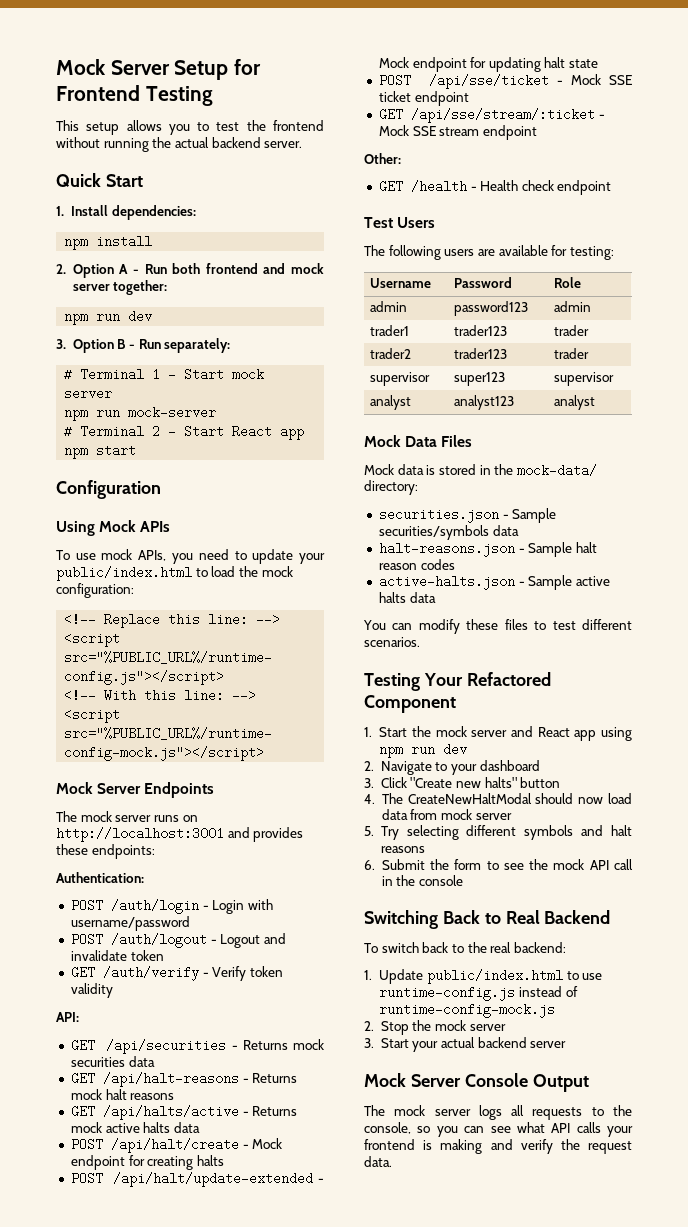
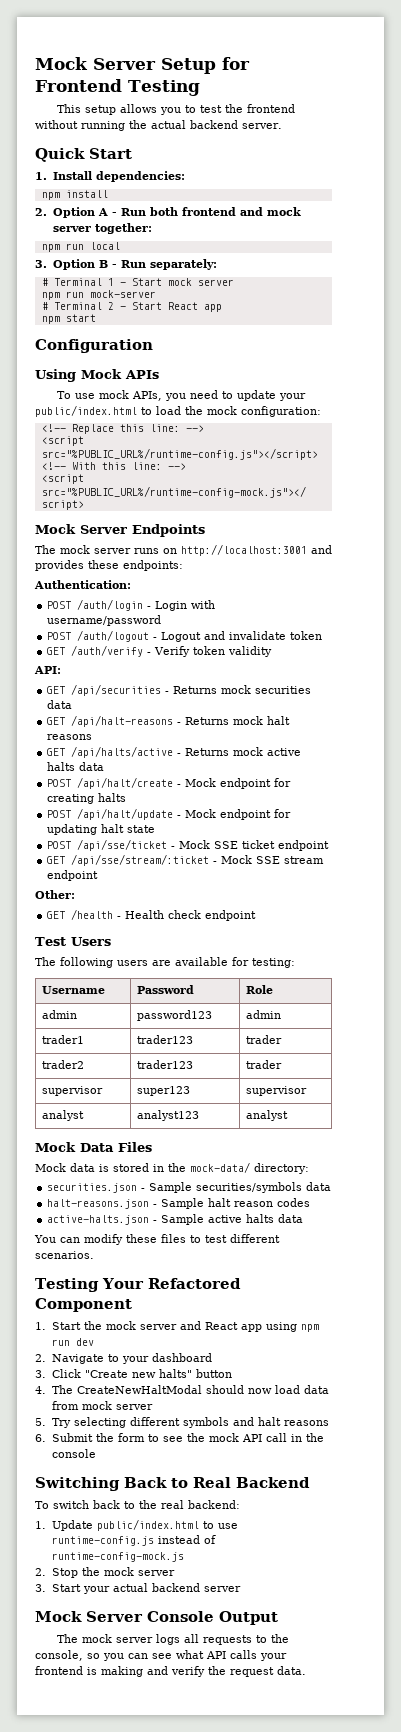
[128,310,153,323] dev -> [89,242,120,250] local
[113,1172,314,1187] /api/halt/update-extended -> [77,808,174,820] /api/halt/update

